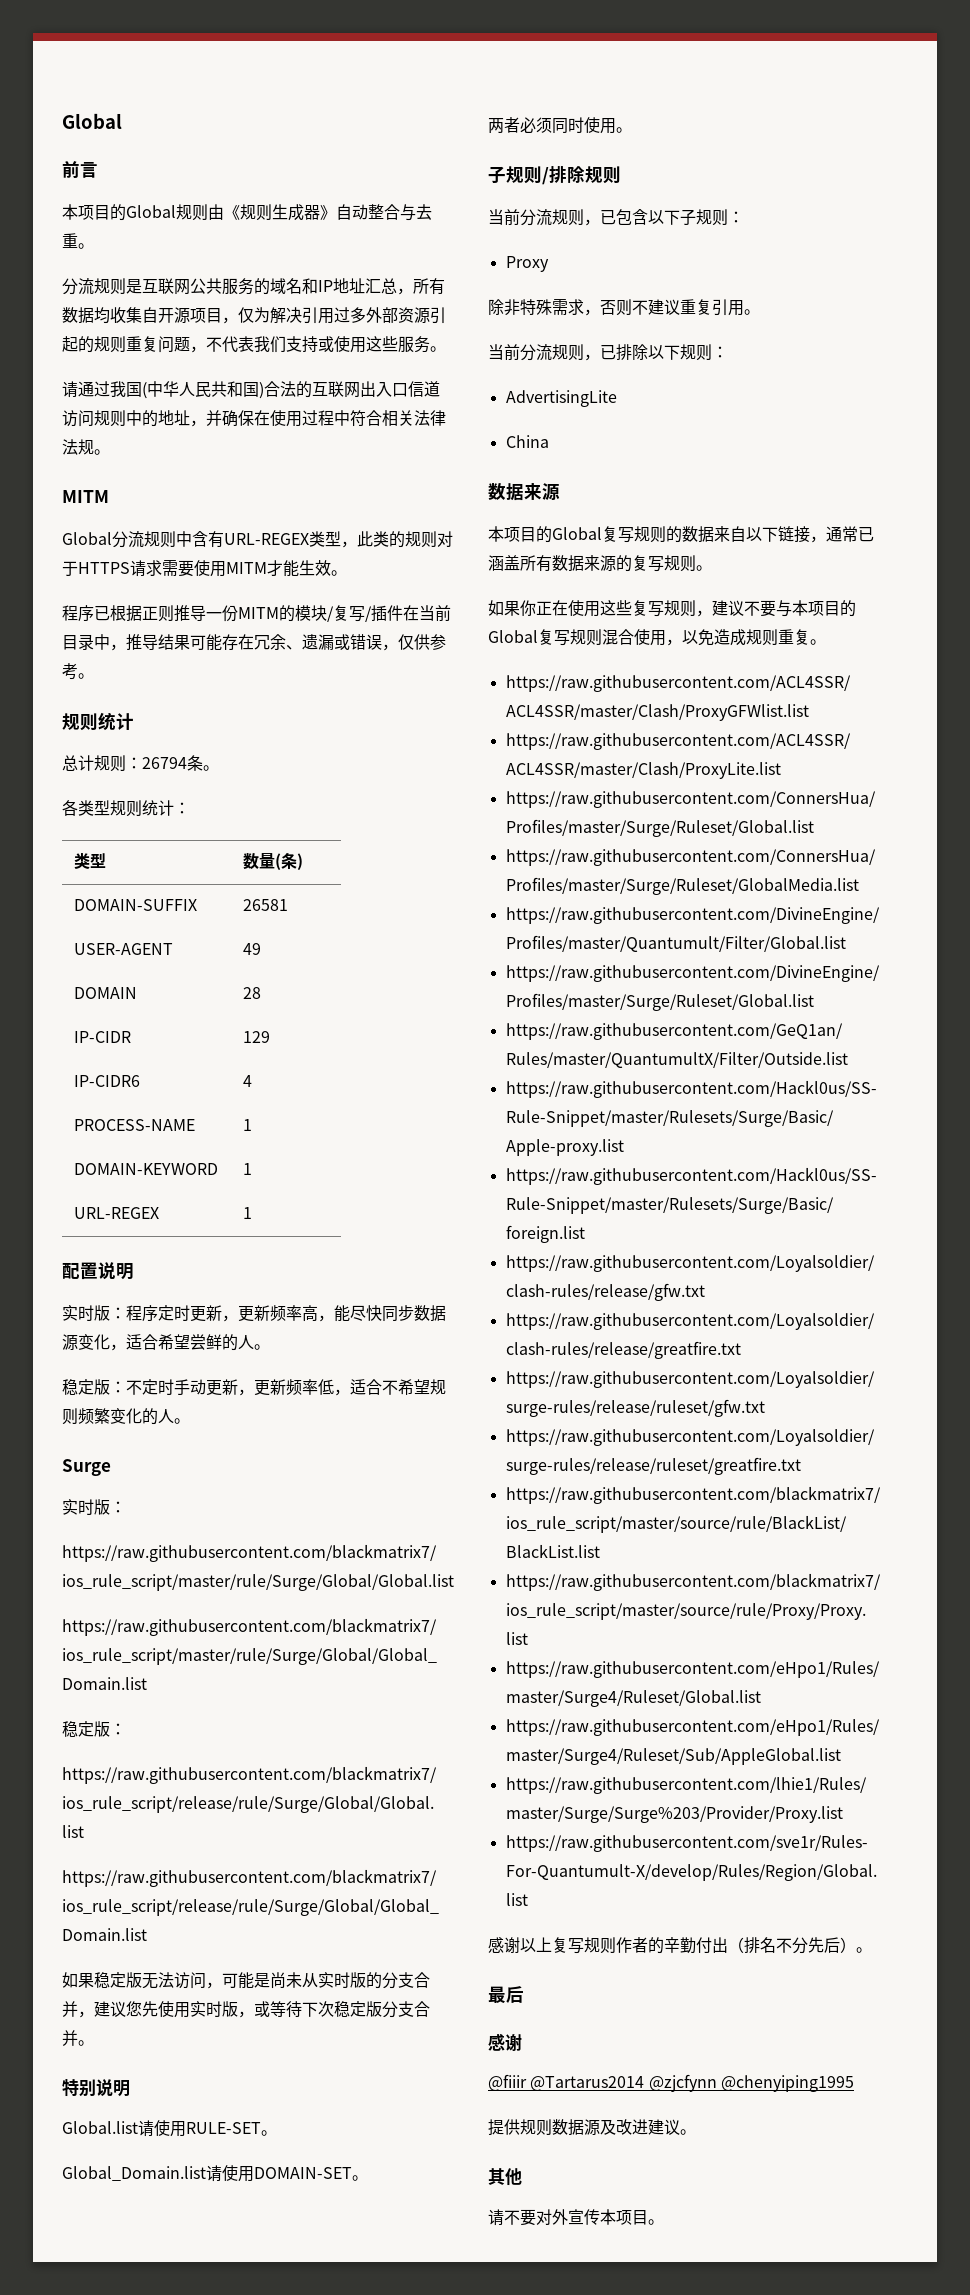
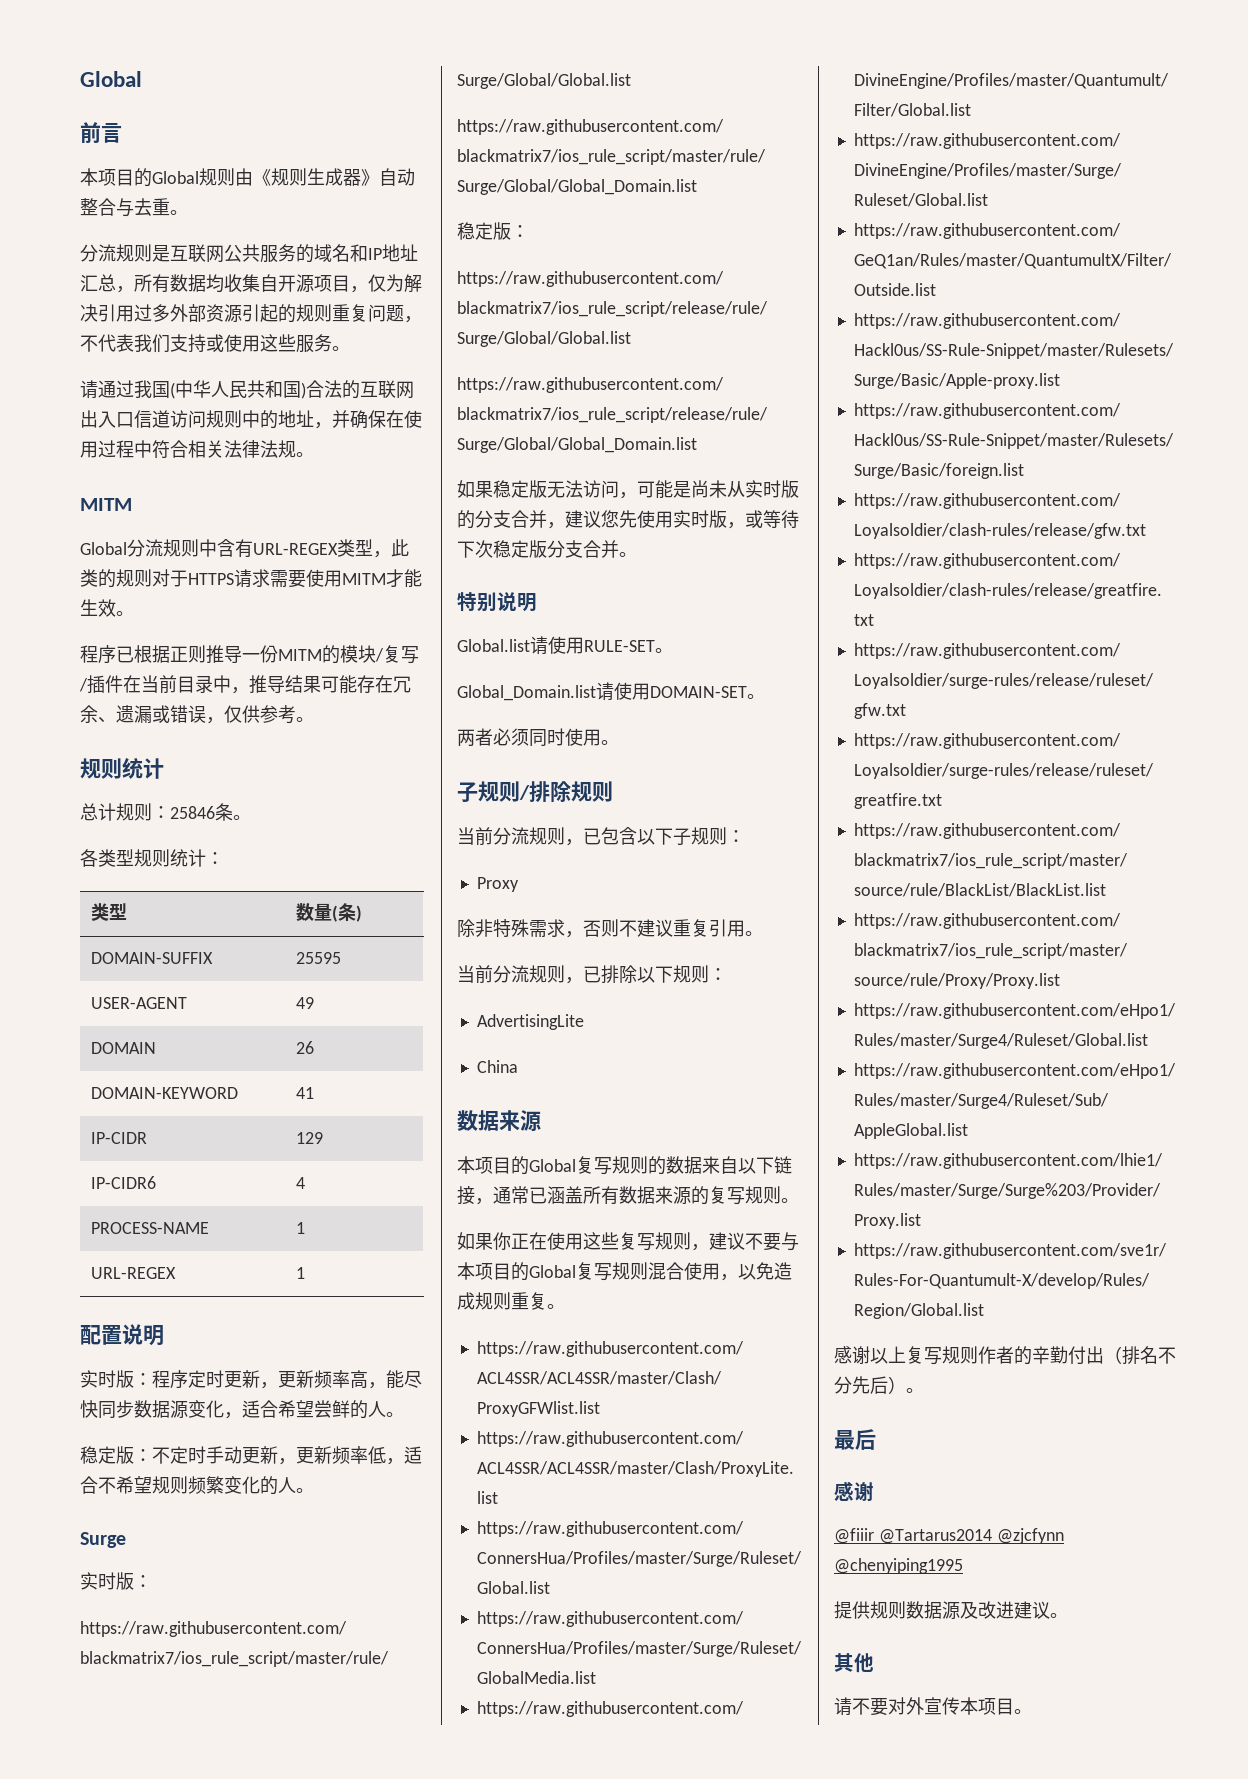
[142,757,187,769] 26794 -> [170,806,215,819] 25846
[243,899,289,911] 26581 -> [295,952,341,964] 25595
[243,987,262,999] 28 -> [295,1041,314,1054] [90,1087,238,1099] [295,1087,314,1099] 26 // DOMAIN-KEYWORD | 41
[74,1163,219,1175] [243,1163,253,1175] // DOMAIN-KEYWORD | 1 -> (305, 1228) none

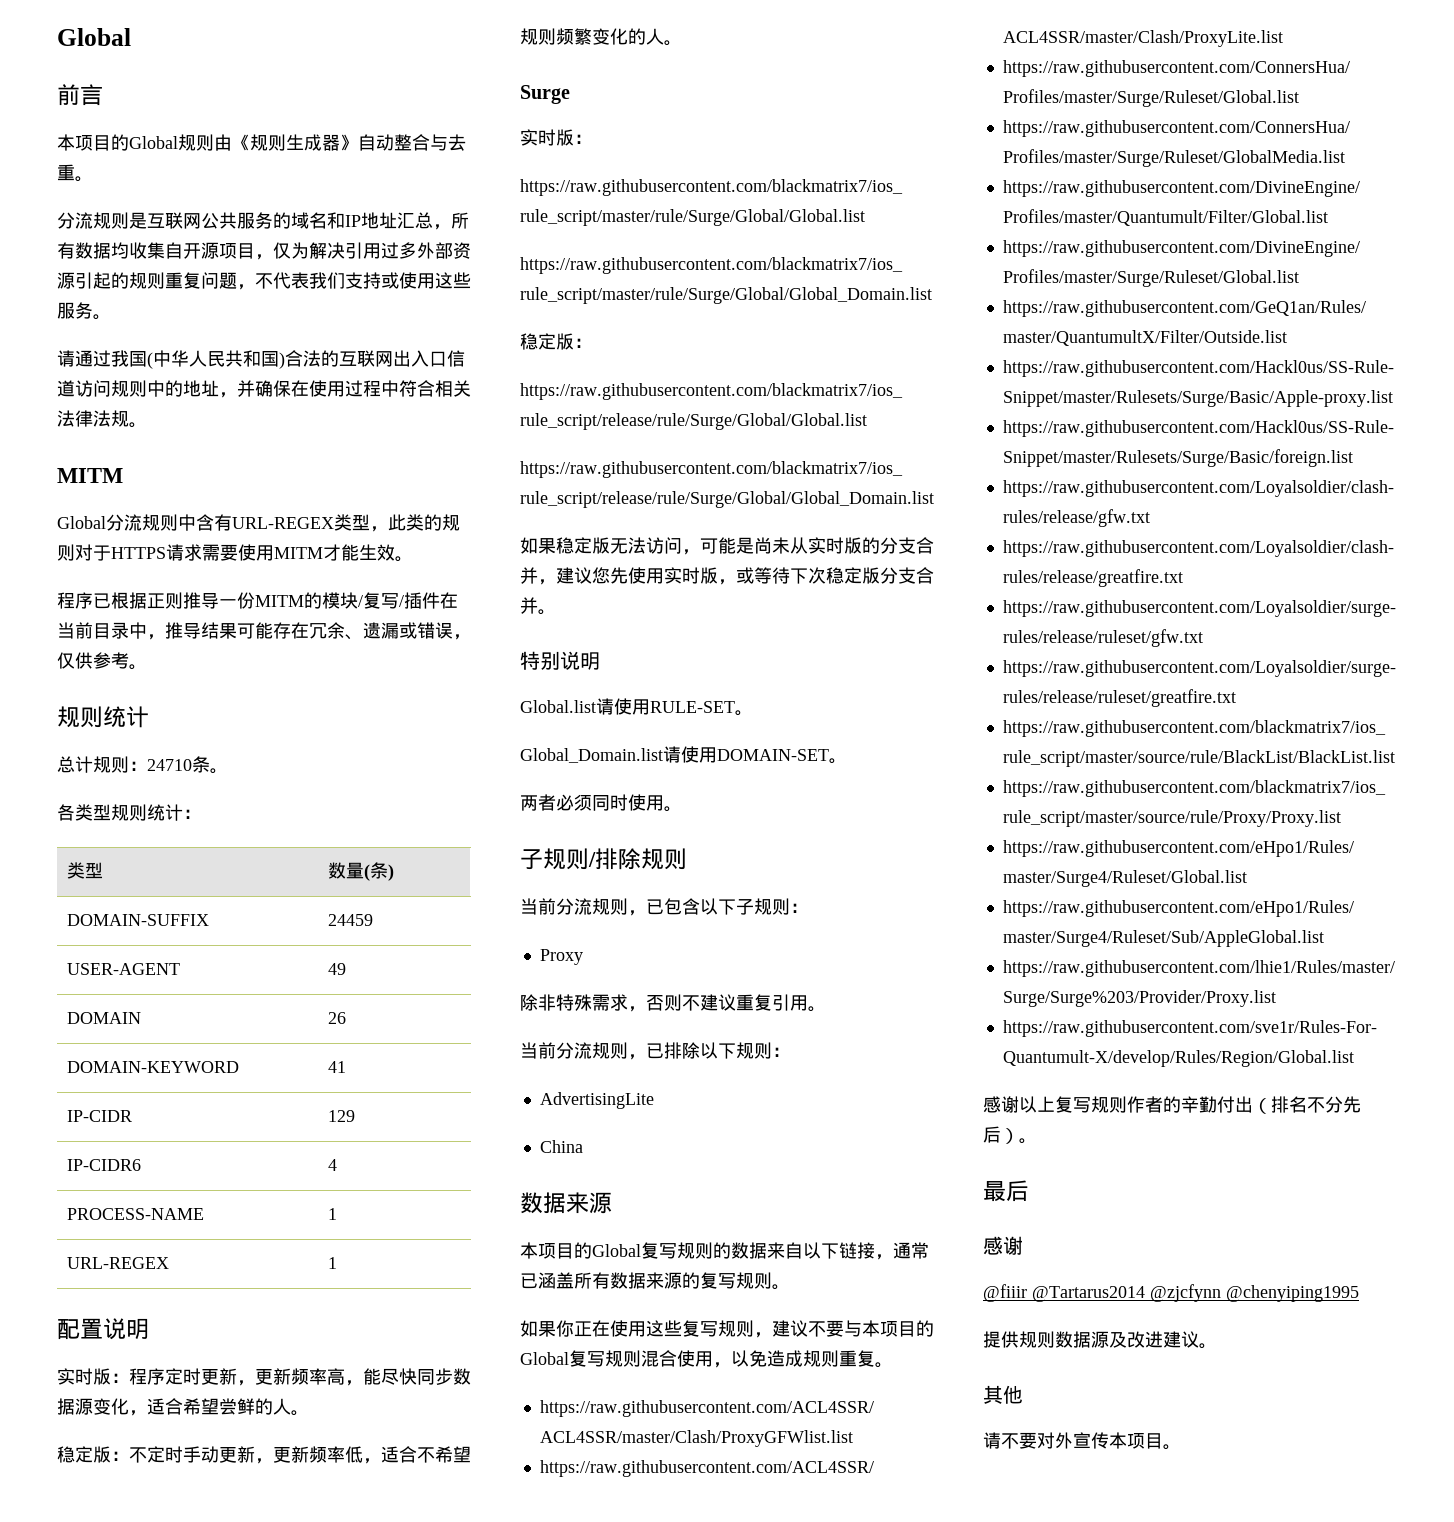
[170,806,215,819] 25846 -> [147,759,192,771] 24710
[295,952,341,964] 25595 -> [328,914,374,926] 24459

